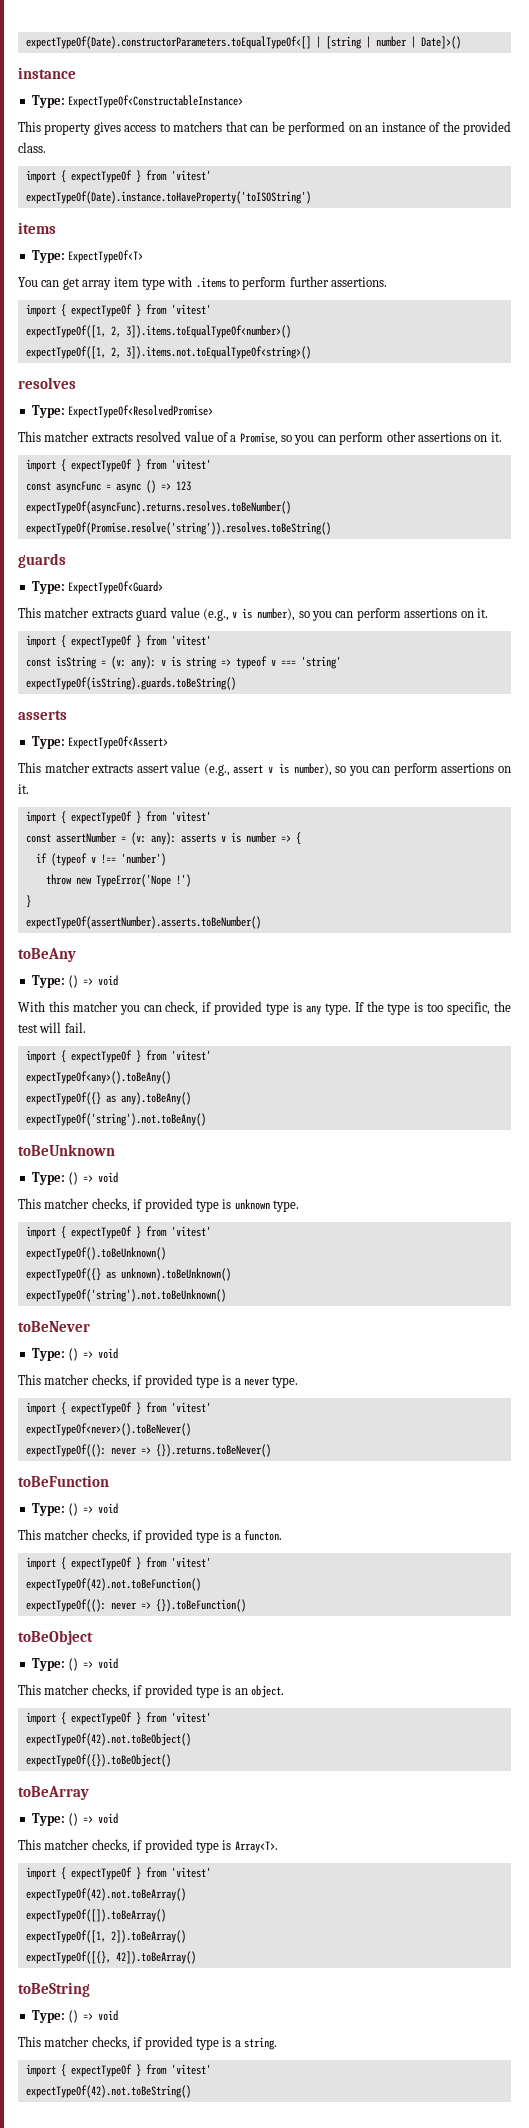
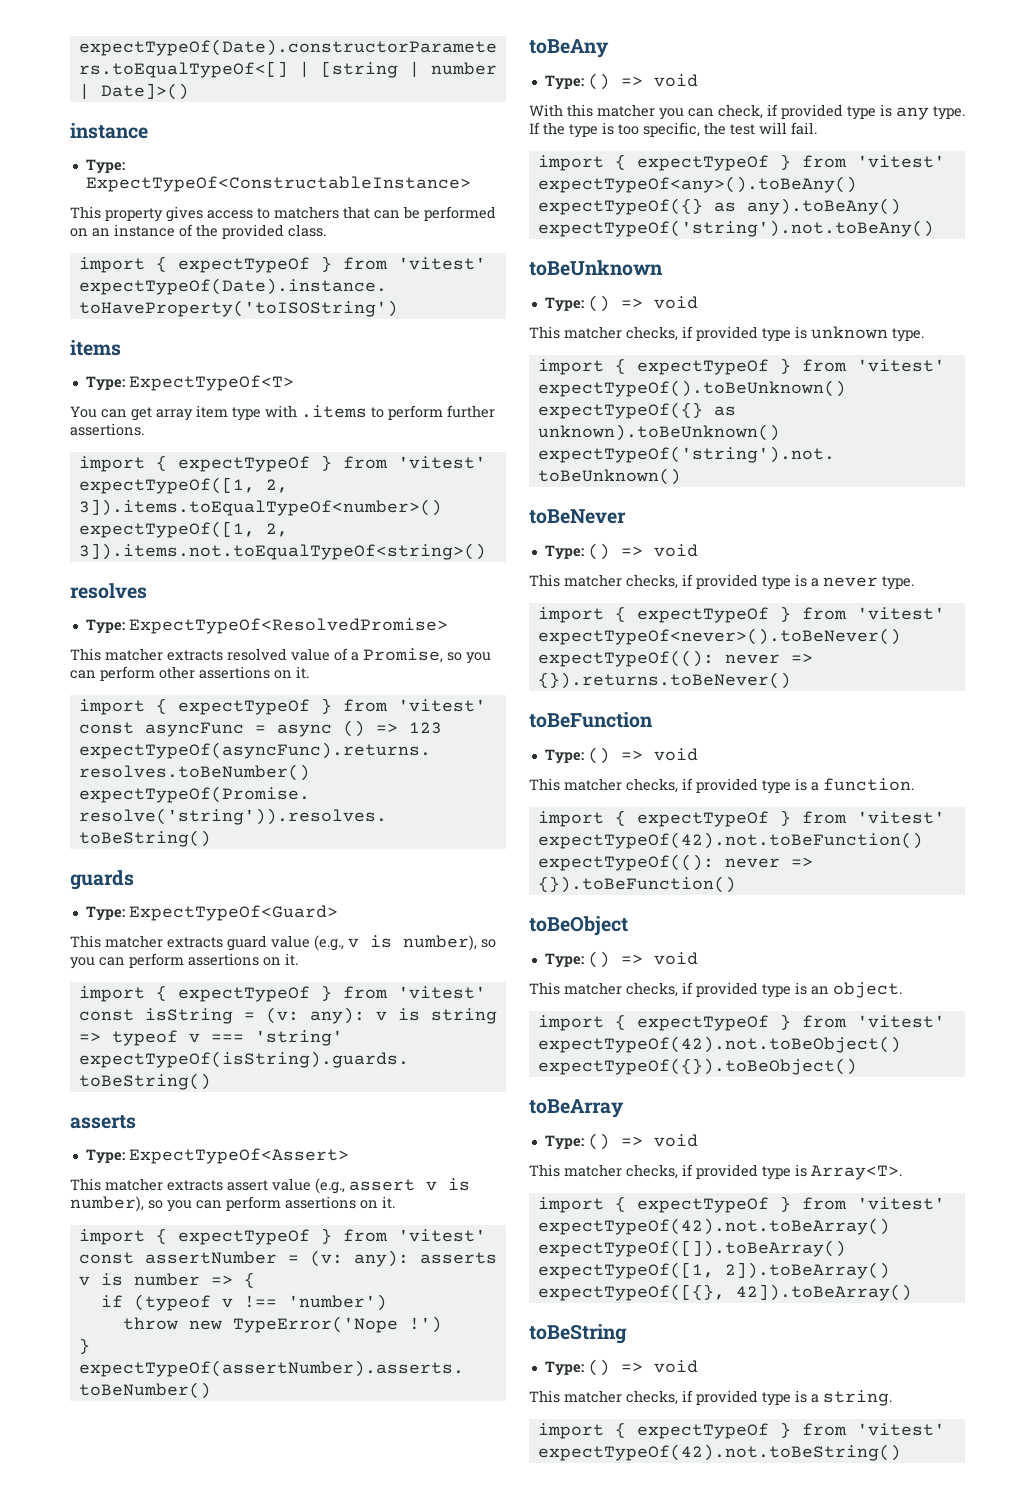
[244,1530,282,1541] functon. -> [823,778,914,791] function.

